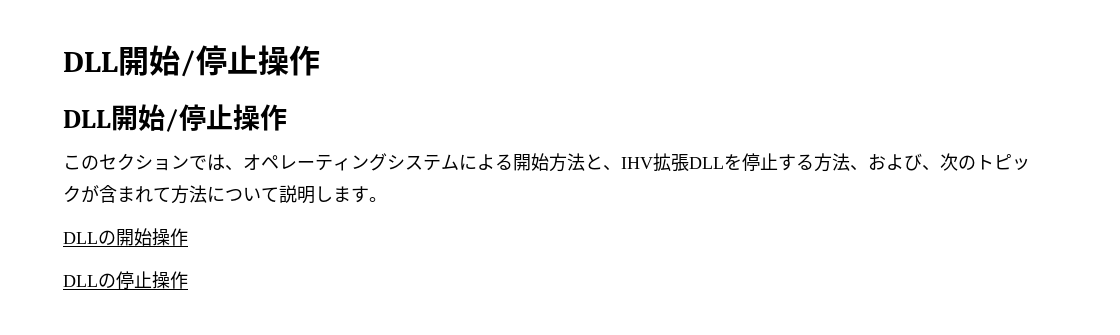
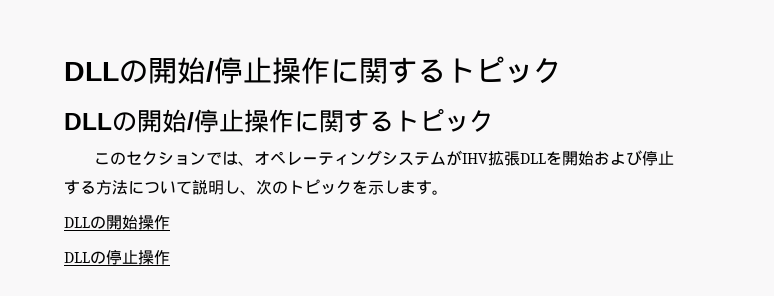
[63,45,320,77] [63,104,287,132] DLL開始/停止操作 // DLL開始/停止操作 -> [64,56,562,84] [64,109,494,133] DLLの開始/停止操作に関するトピック // DLLの開始/停止操作に関するトピック
[459,153,621,172] による開始方法と、 -> [445,150,462,166] が
(742, 162) none -> [561,150,642,166] 開始および
[850,153,1030,171] [63,185,315,204] 、および、次のトピックが含まれて方法について説明 -> [128,179,384,195] について説明し、次のトピックを示

